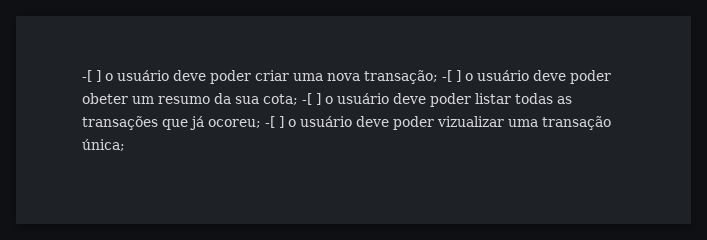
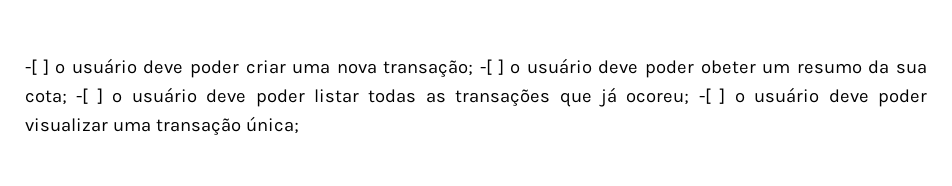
[437,116,504,127] vizualizar -> [25,118,108,132] visualizar

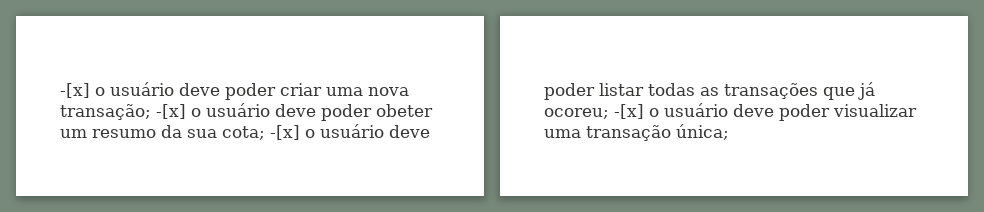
[25,59,49,75] -[ ] -> [60,83,90,98] -[x]
[480,59,504,75] -[ ] -> [156,104,186,119] -[x]
[76,88,103,104] -[ ] -> [270,125,300,140] -[x]
[698,88,726,104] -[ ] -> [614,104,644,119] -[x]

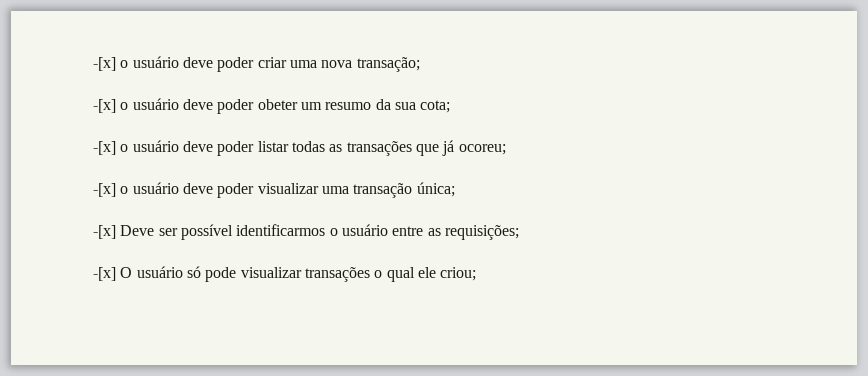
(151, 112) none -> (420, 64) //
(265, 133) none -> (451, 106) //
(609, 113) none -> (506, 149) //
(729, 132) none -> [93,224,519,240] [93,266,477,282] // -[x] Deve ser possível identificarmos o usuário entre as requisições; // -[x] O usuário só pode visualizar transações o qual ele criou;

